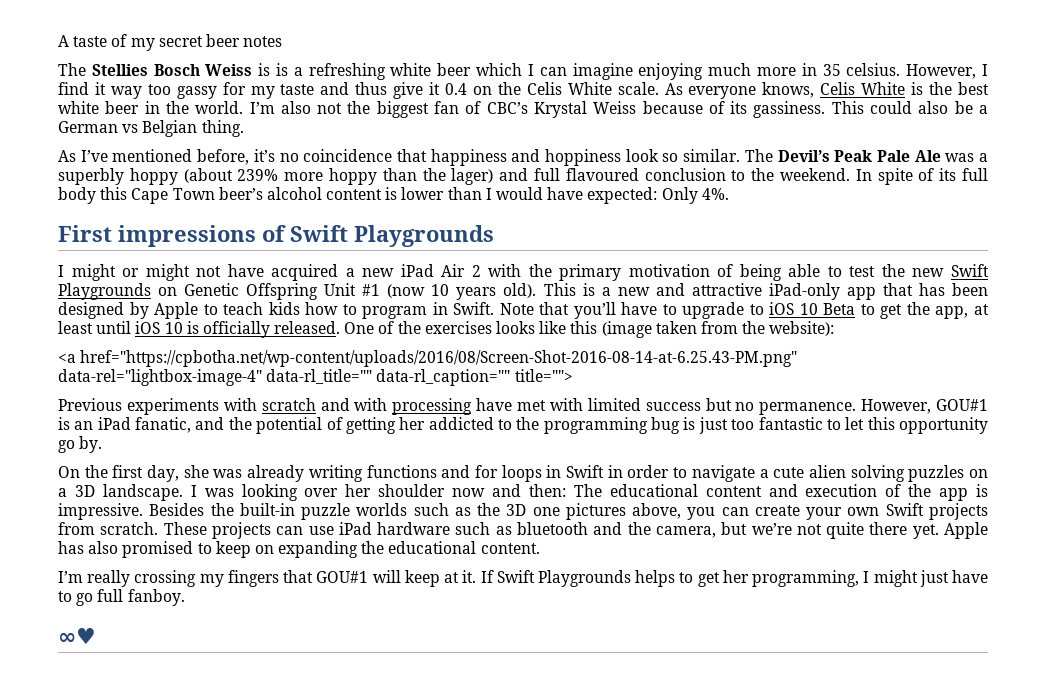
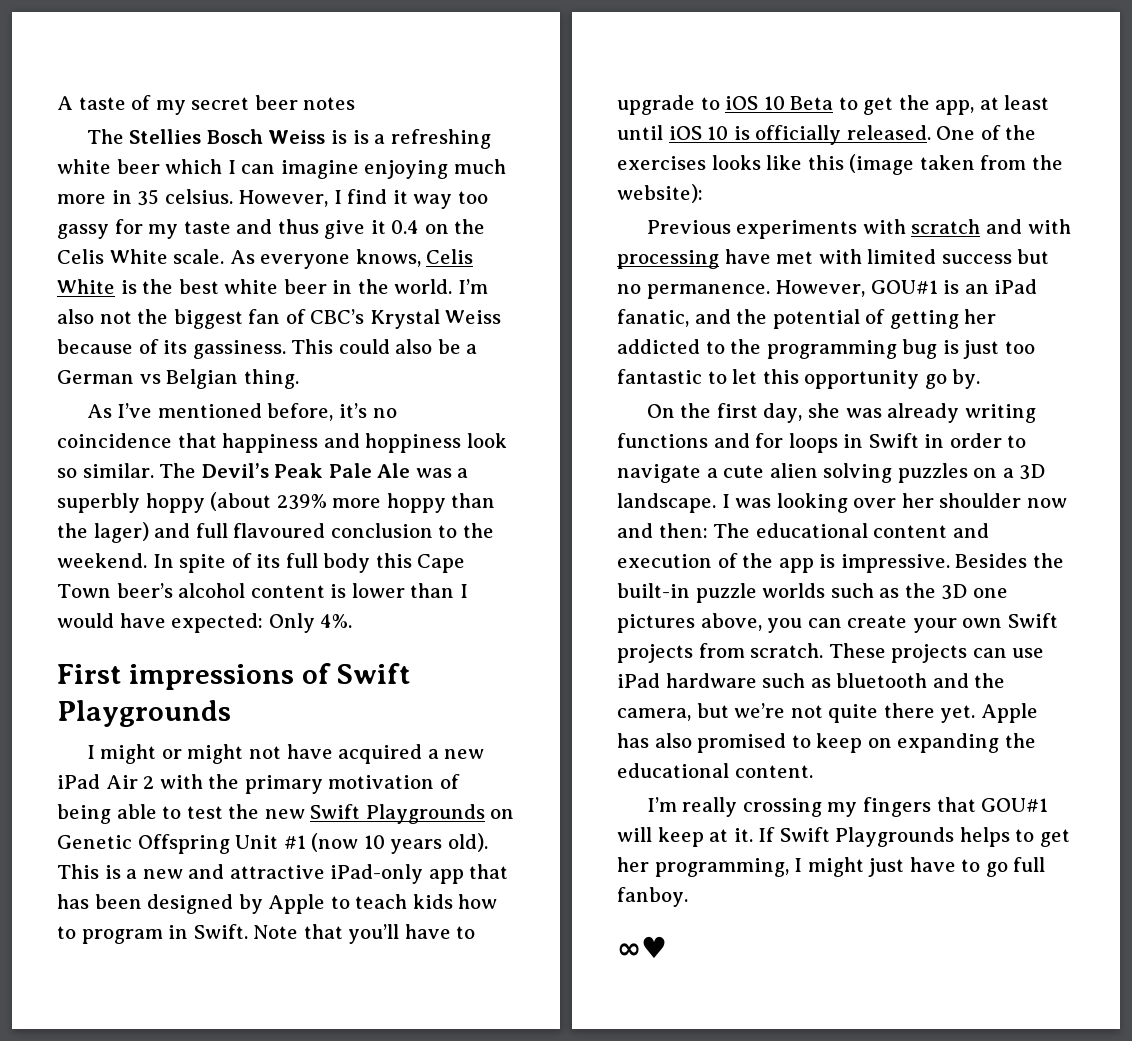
[58,350,798,367] [58,369,573,386] // <a href="https://cpbotha.net/wp-content/uploads/2016/08/Screen-Shot-2016-08-14-at-6.25.43-PM.png" data-rel="lightbox-image-4" data-rl_title="" data-rl_caption="" title=""> -> (703, 193) none

